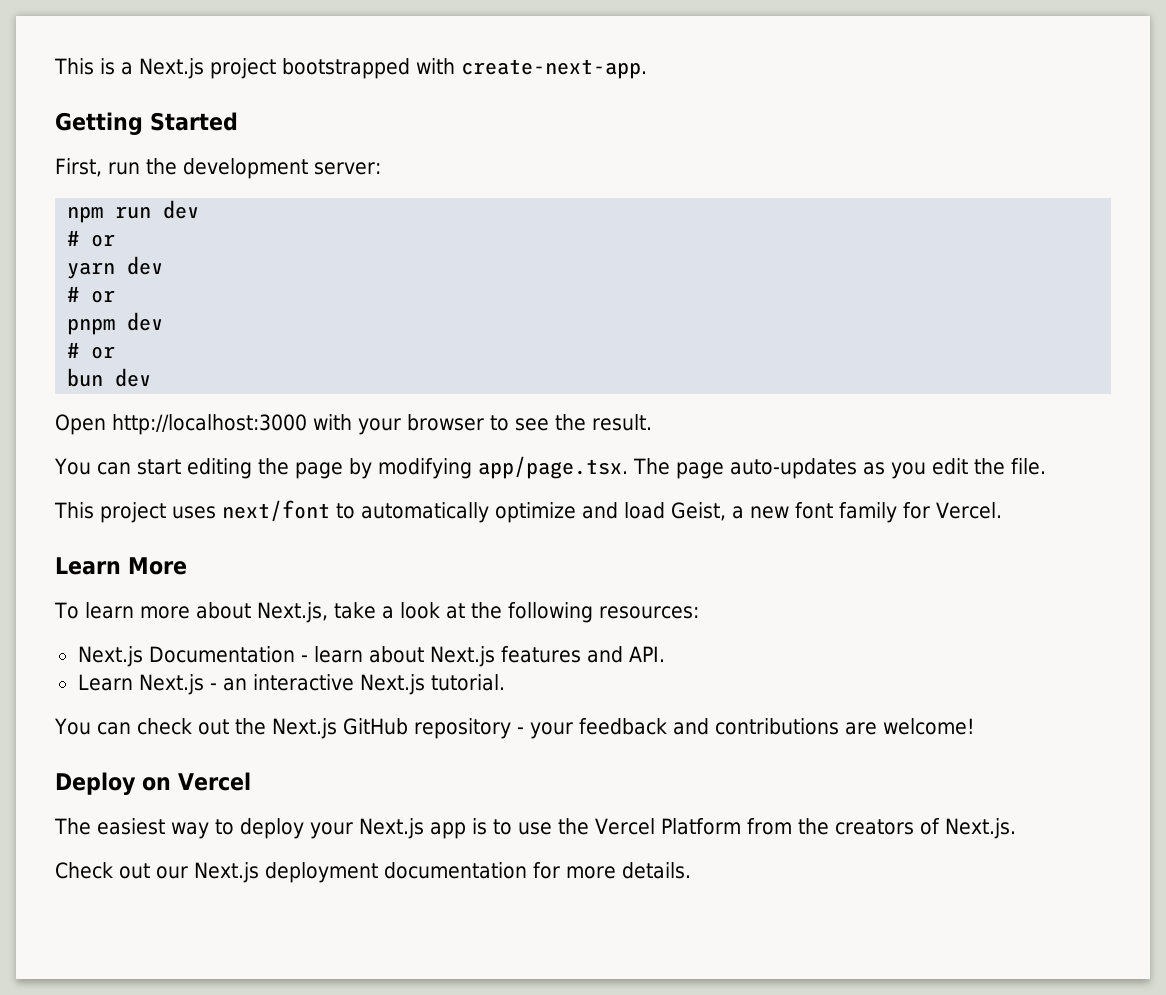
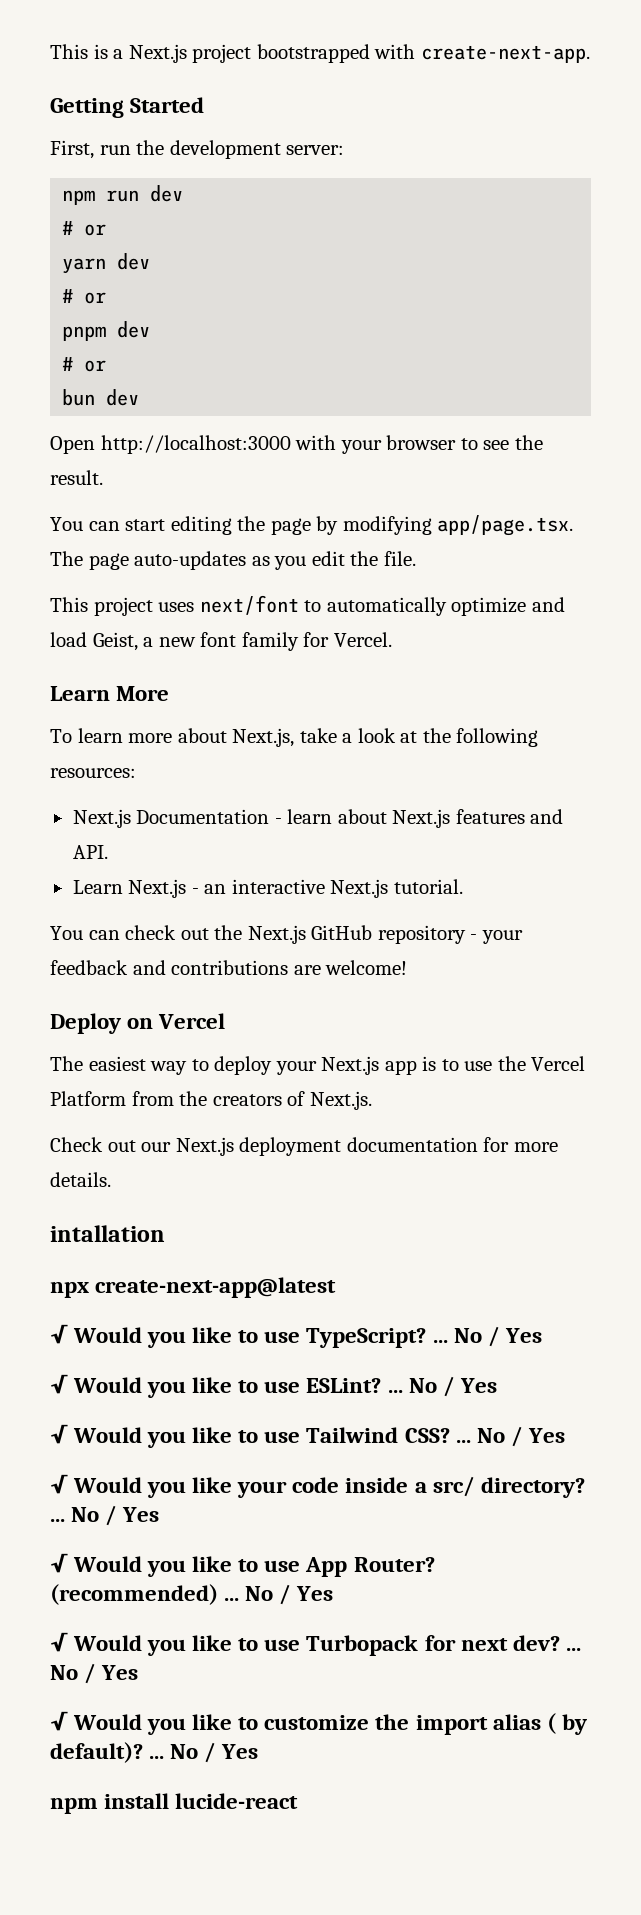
(691, 870) none -> [50,1225,165,1242] [50,1277,337,1298] [50,1324,542,1348] [50,1374,497,1398] [50,1424,565,1448] [50,1474,585,1498] [50,1505,160,1526] [50,1553,435,1577] [50,1584,334,1605] [50,1632,581,1656] [50,1663,139,1684] [50,1711,587,1735] [50,1742,259,1763] [50,1793,299,1814] // intallation // npx create-next-app@latest // √ Would you like to use TypeScript? ... No / Yes // √ Would you like to use ESLint? ... No / Yes // √ Would you like to use Tailwind CSS? ... No / Yes // √ Would you like your code inside a src/ directory? ... No / Yes // √ Would you like to use App Router? (recommended) ... No / Yes // √ Would you like to use Turbopack for next dev? ... No / Yes // √ Would you like to customize the import alias ( by default)? ... No / Yes // npm install lucide-react

